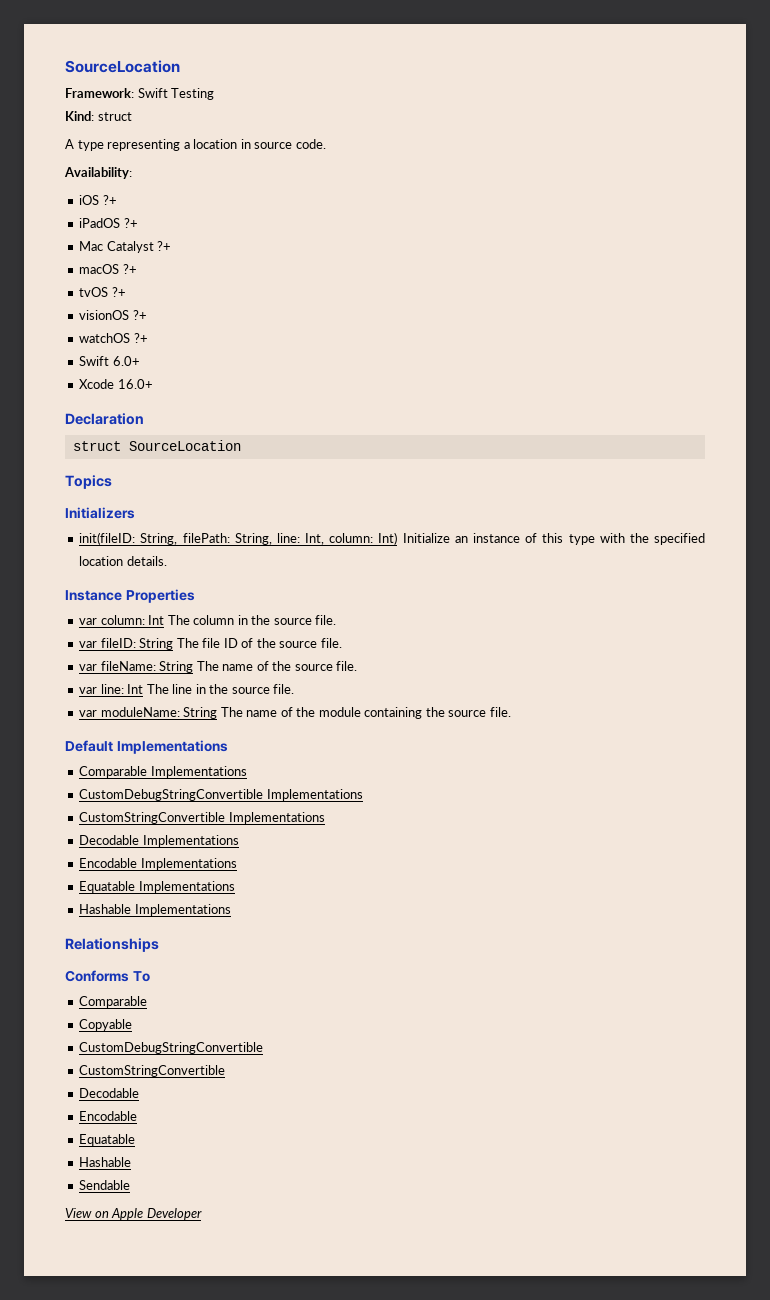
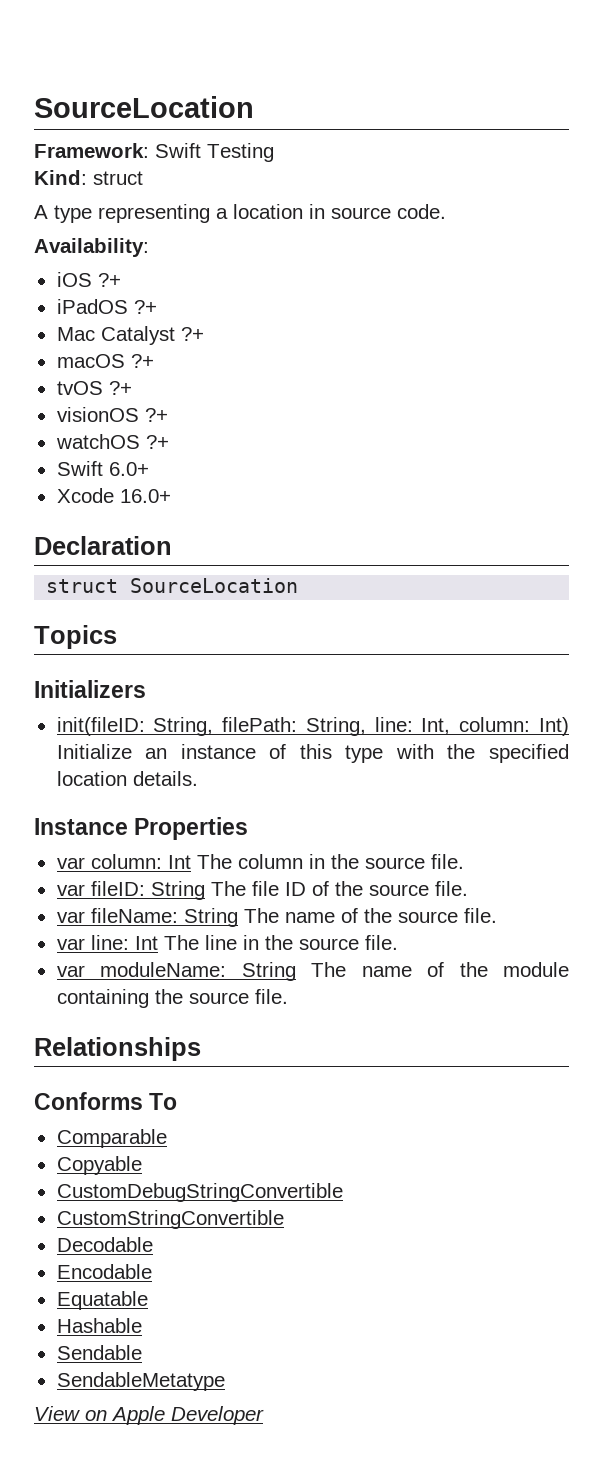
[65,740,228,754] [79,766,247,778] [79,789,363,801] [79,812,325,824] [79,835,239,847] [79,858,237,870] [79,881,235,893] [79,904,231,916] // Default Implementations // Comparable Implementations // CustomDebugStringConvertible Implementations // CustomStringConvertible Implementations // Decodable Implementations // Encodable Implementations // Equatable Implementations // Hashable Implementations -> (288, 996) none
(131, 1185) none -> [56,1372,225,1391] // SendableMetatype

